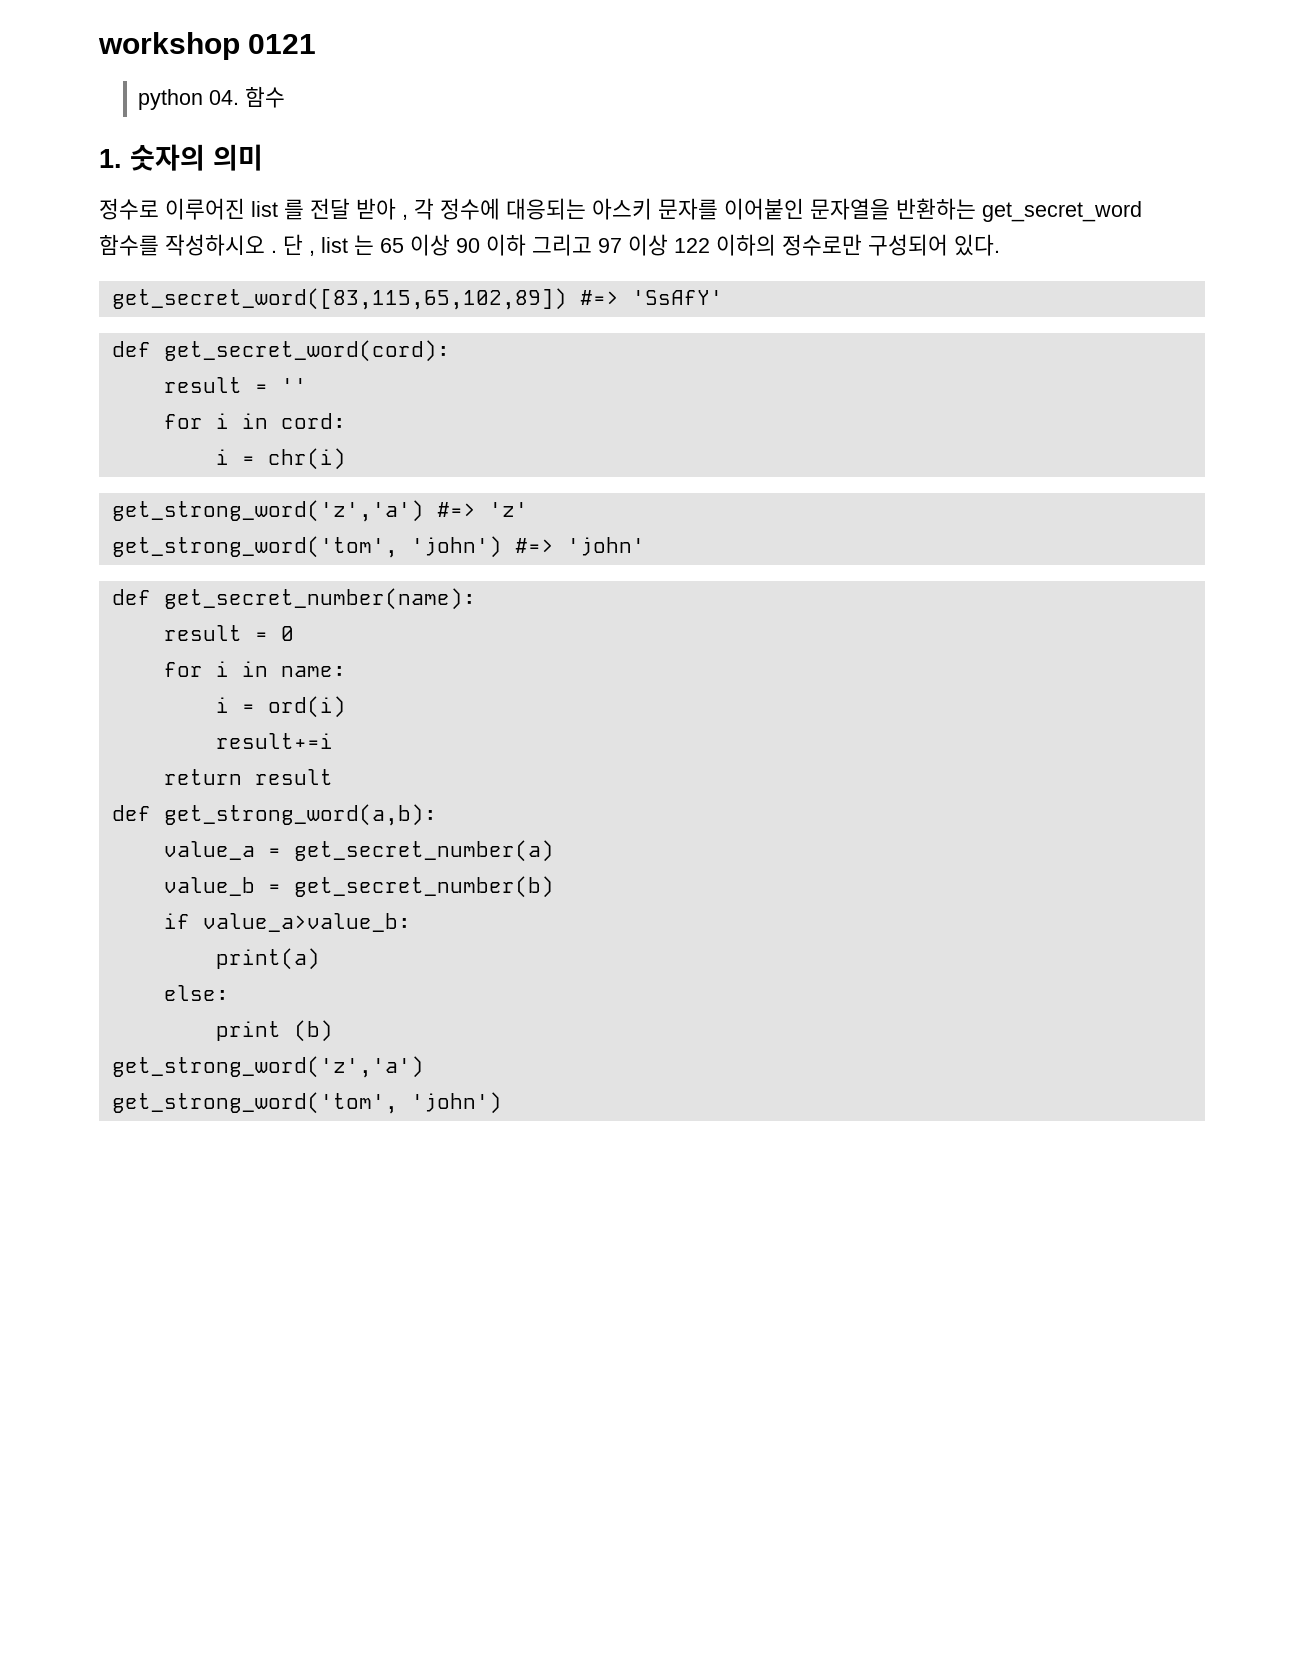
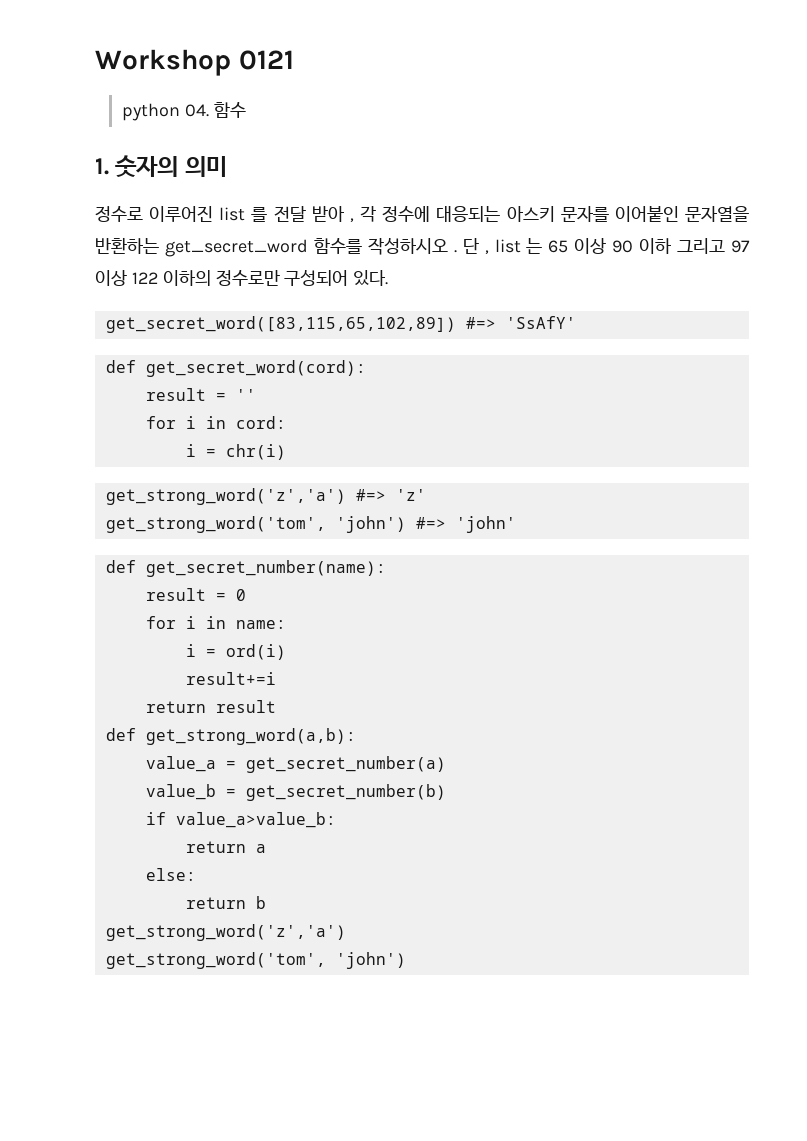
[98,32,240,60] workshop -> [95,49,231,76] Workshop
[215,948,320,970] print(a) -> [185,841,266,853] return a
[215,1020,333,1042] print (b) -> [185,896,266,909] return b

